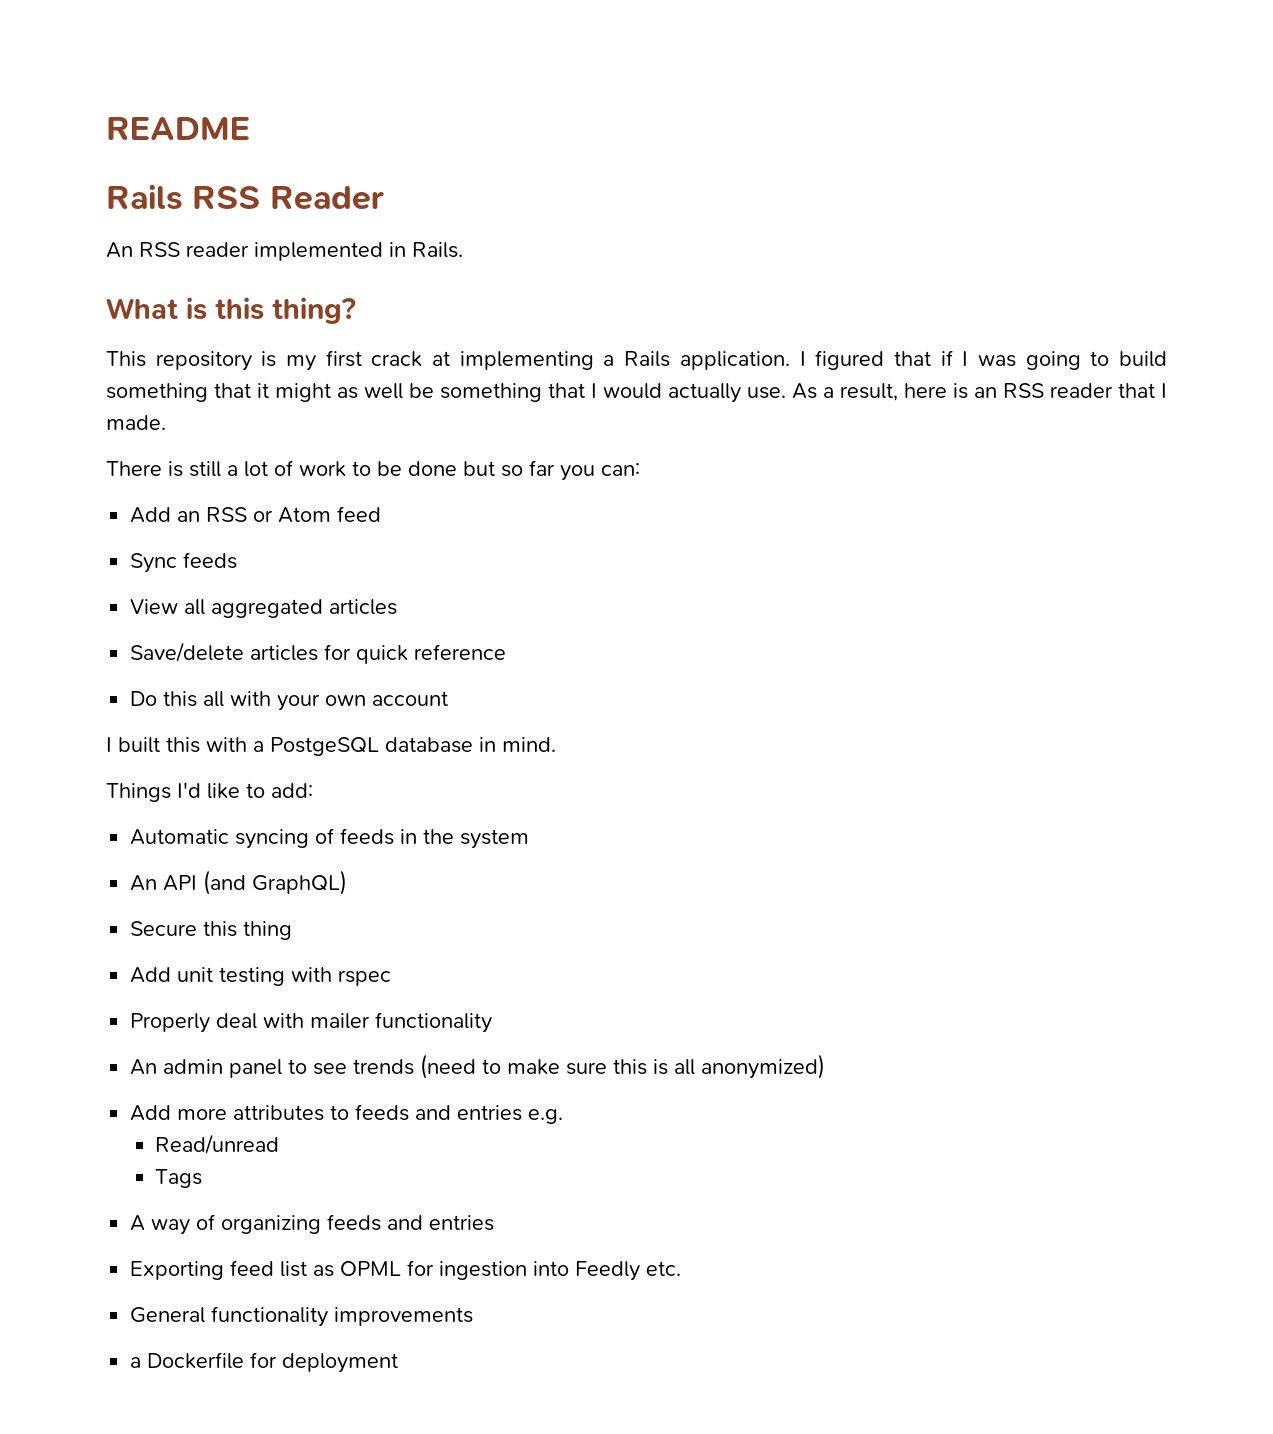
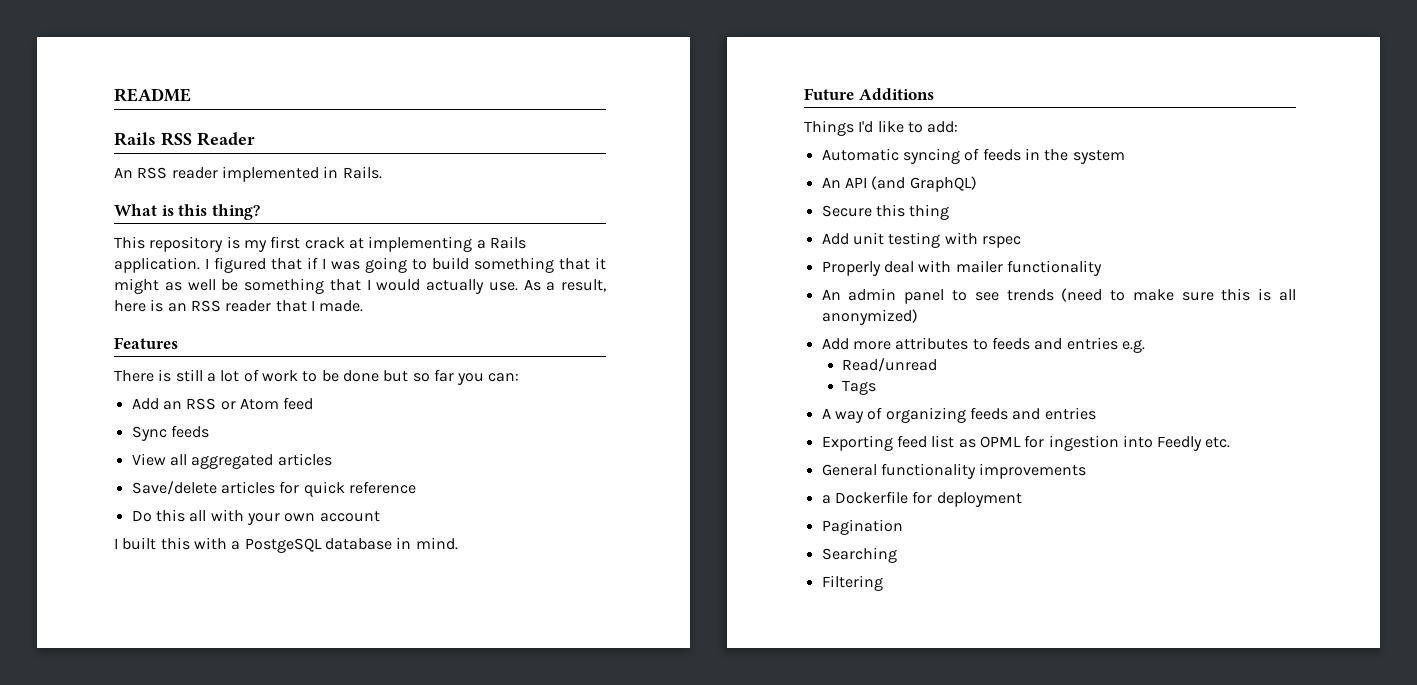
(166, 422) none -> [114,337,178,349] // Features
(556, 744) none -> [804,88,934,100] // Future Additions
(399, 1363) none -> [821,519,903,535] [821,547,897,563] [821,575,883,591] // Pagination // Searching // Filtering

